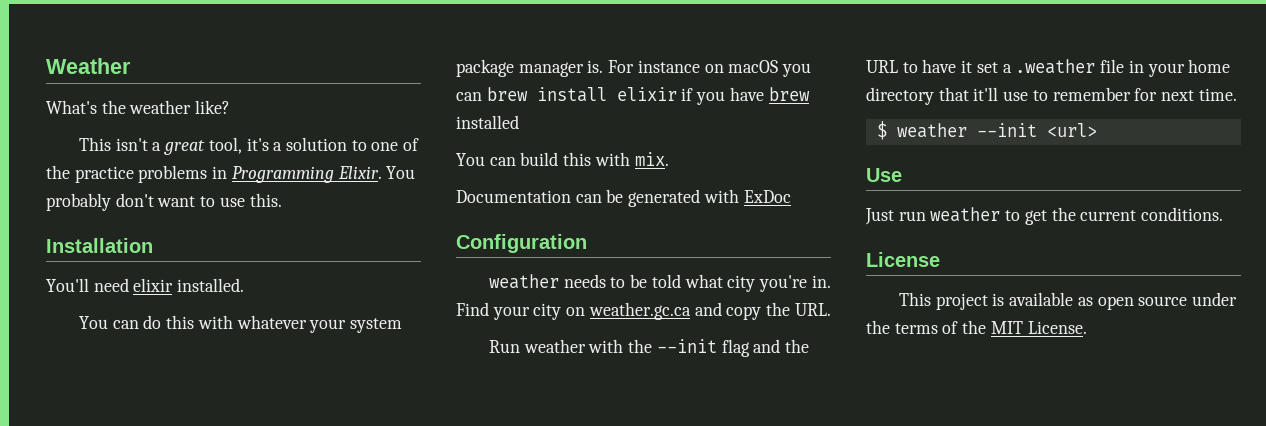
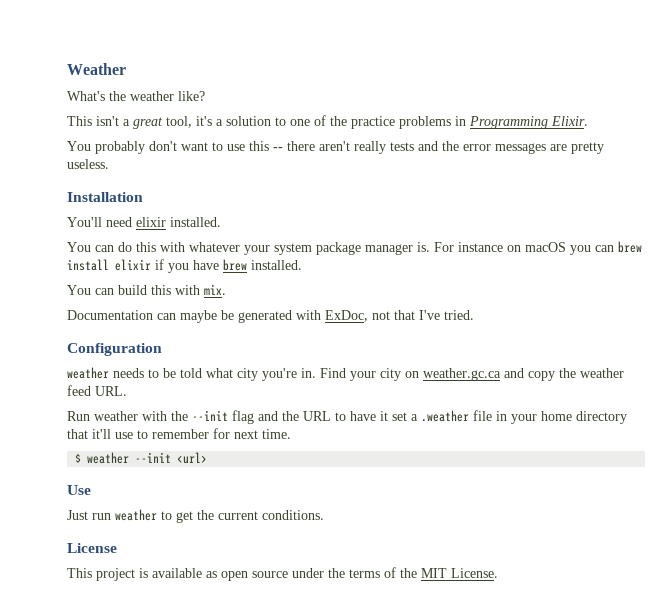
(382, 172) none -> (588, 121) //
[249,193,282,207] this. -> [249,141,604,154] [67,159,109,169] this -- there aren't really tests and the error messages are pretty useless.
[456,115,519,129] installed -> [251,260,302,270] installed.
(602, 198) none -> [180,310,217,323] maybe
[743,190,791,203] ExDoc -> [325,310,474,322] ExDoc, not that I've tried.
(791, 309) none -> [580,368,624,378] [67,385,91,396] weather feed

